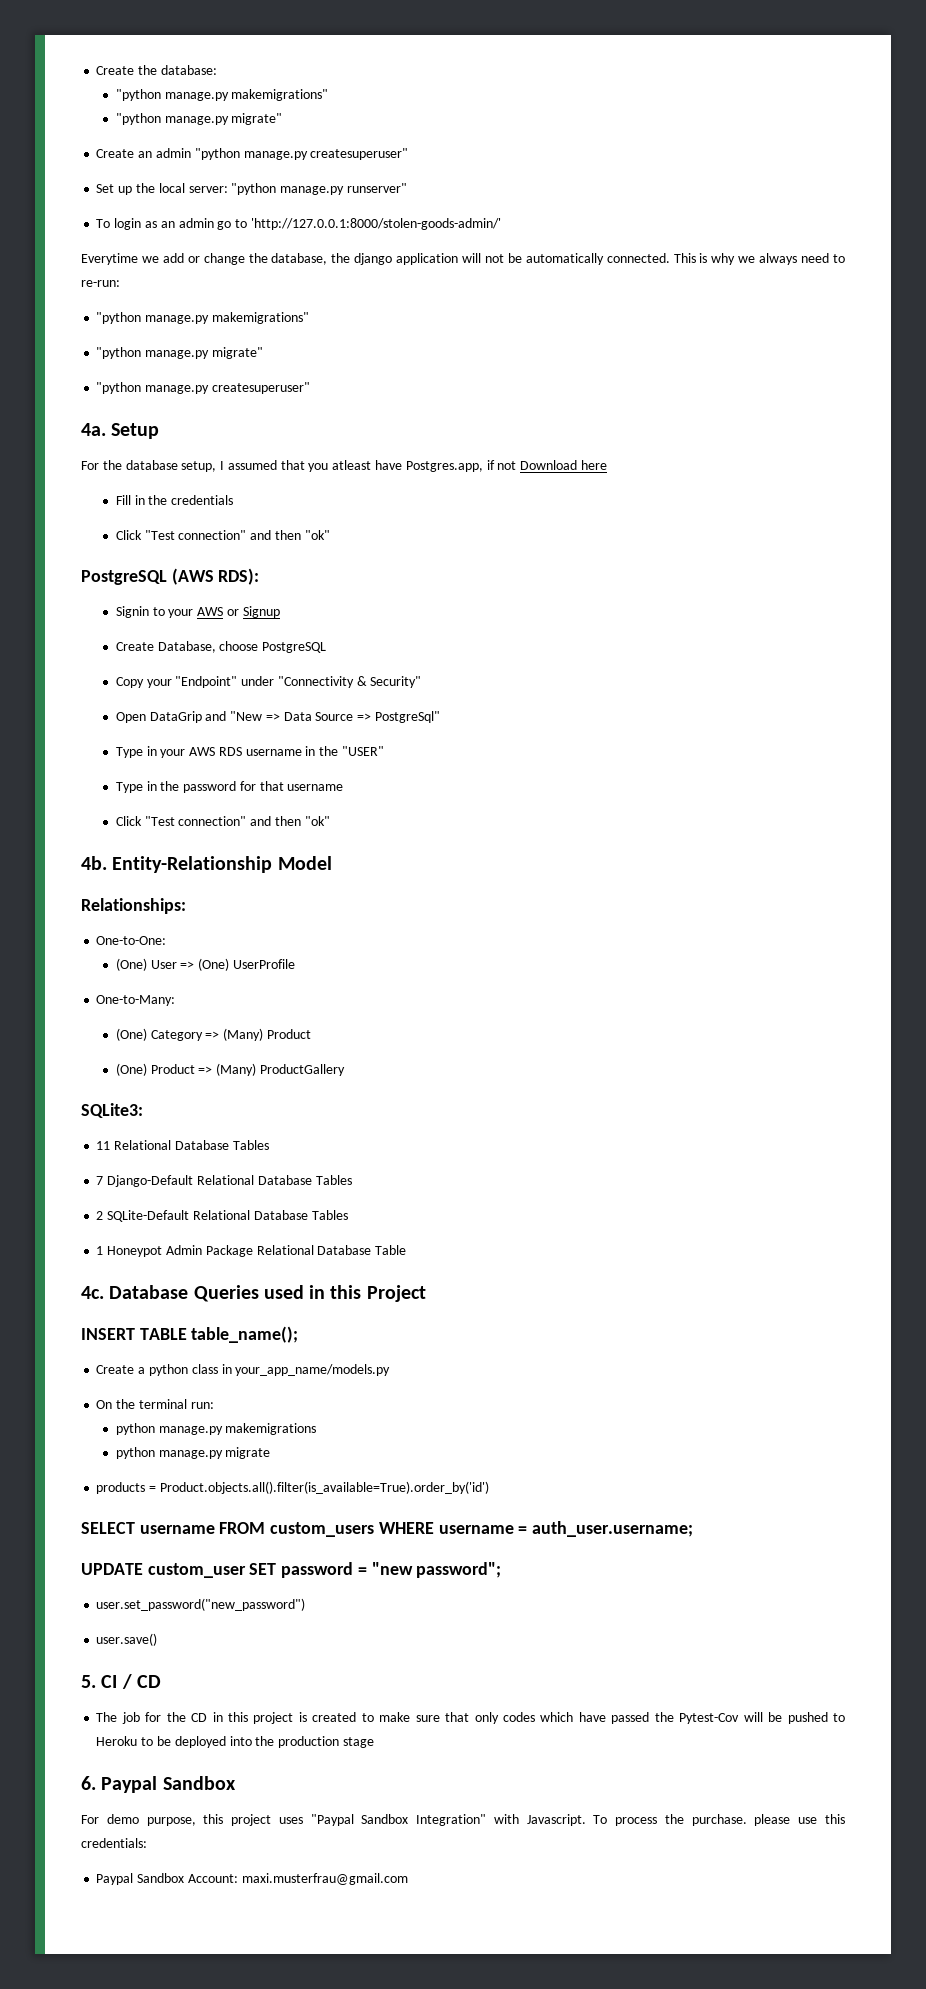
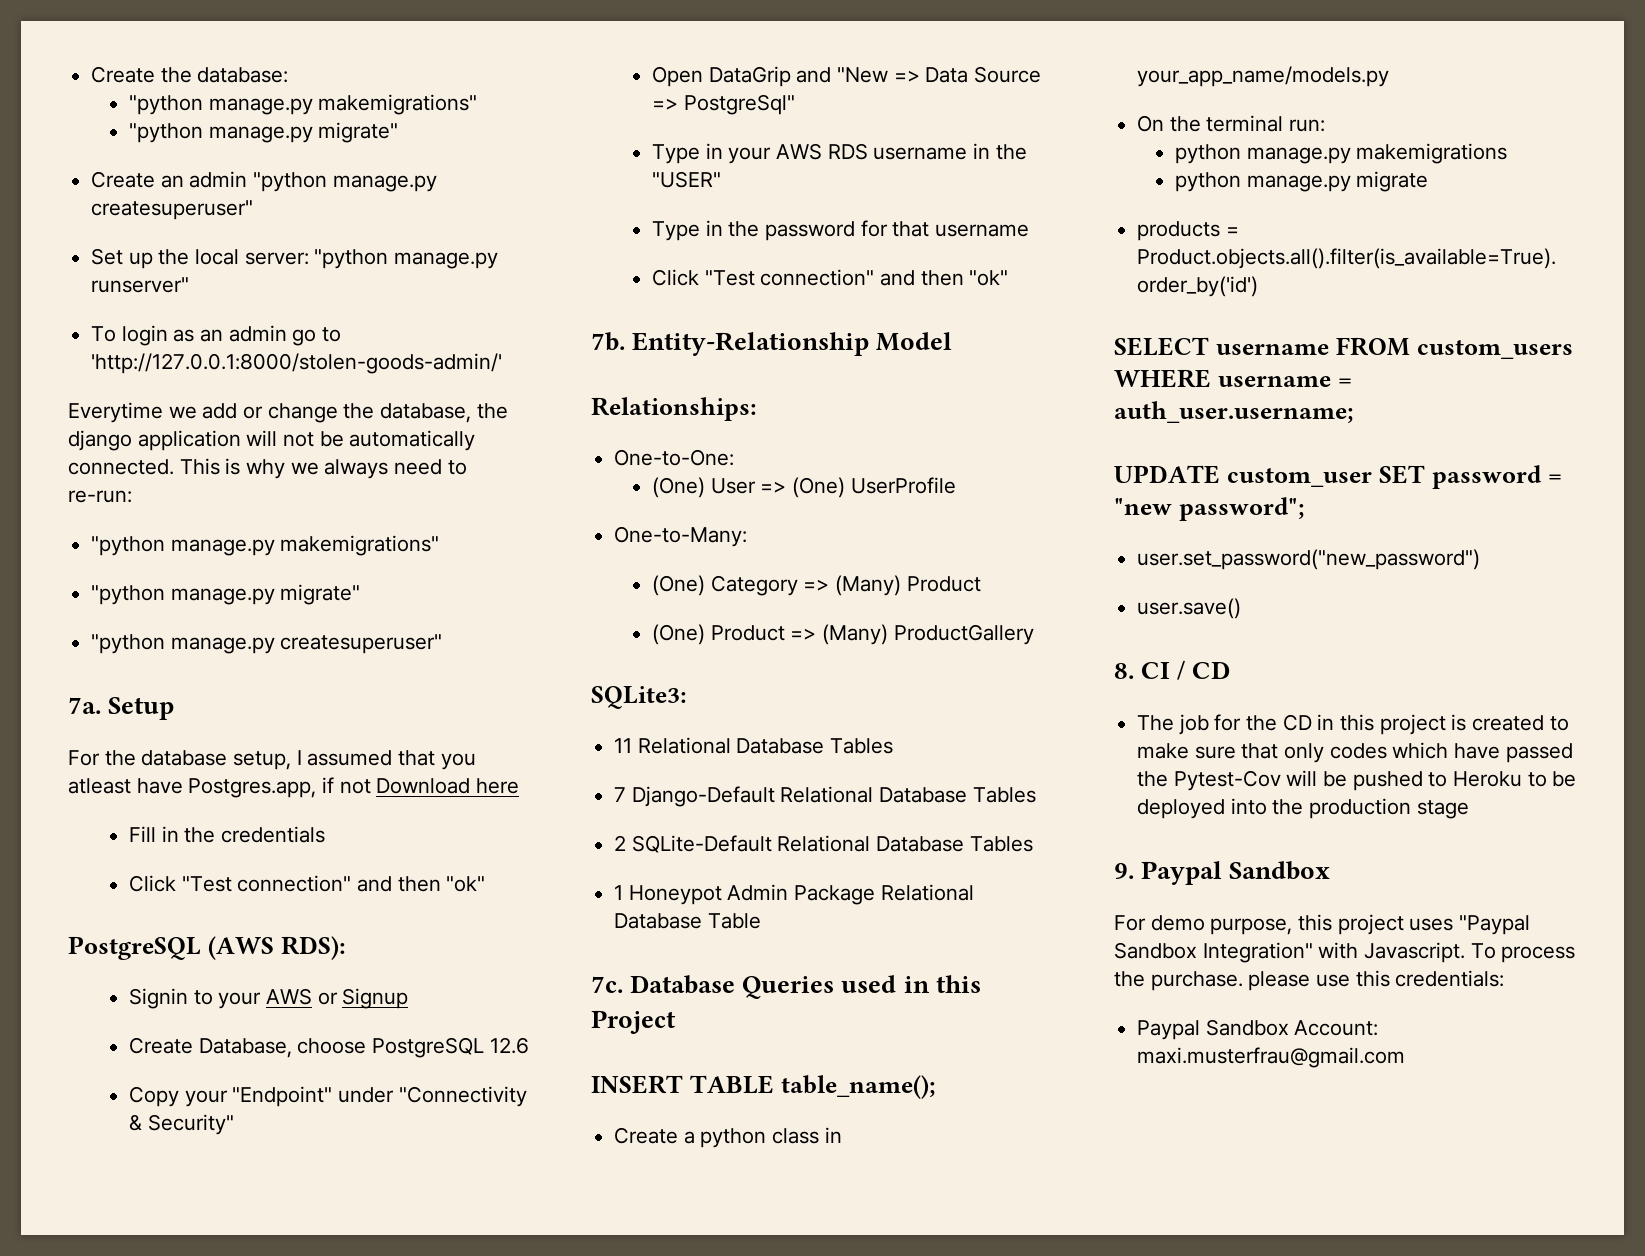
[81,423,106,436] 4a. -> [68,697,101,714] 7a.
(327, 647) none -> [489,1037,529,1054] 12.6
[81,856,107,870] 4b. -> [591,332,625,351] 7b.
[81,1286,104,1299] 4c. -> [591,976,623,993] 7c.
[81,1675,96,1688] 5. -> [1114,663,1134,679] 8.
[81,1776,96,1790] 6. -> [1114,863,1134,879] 9.

